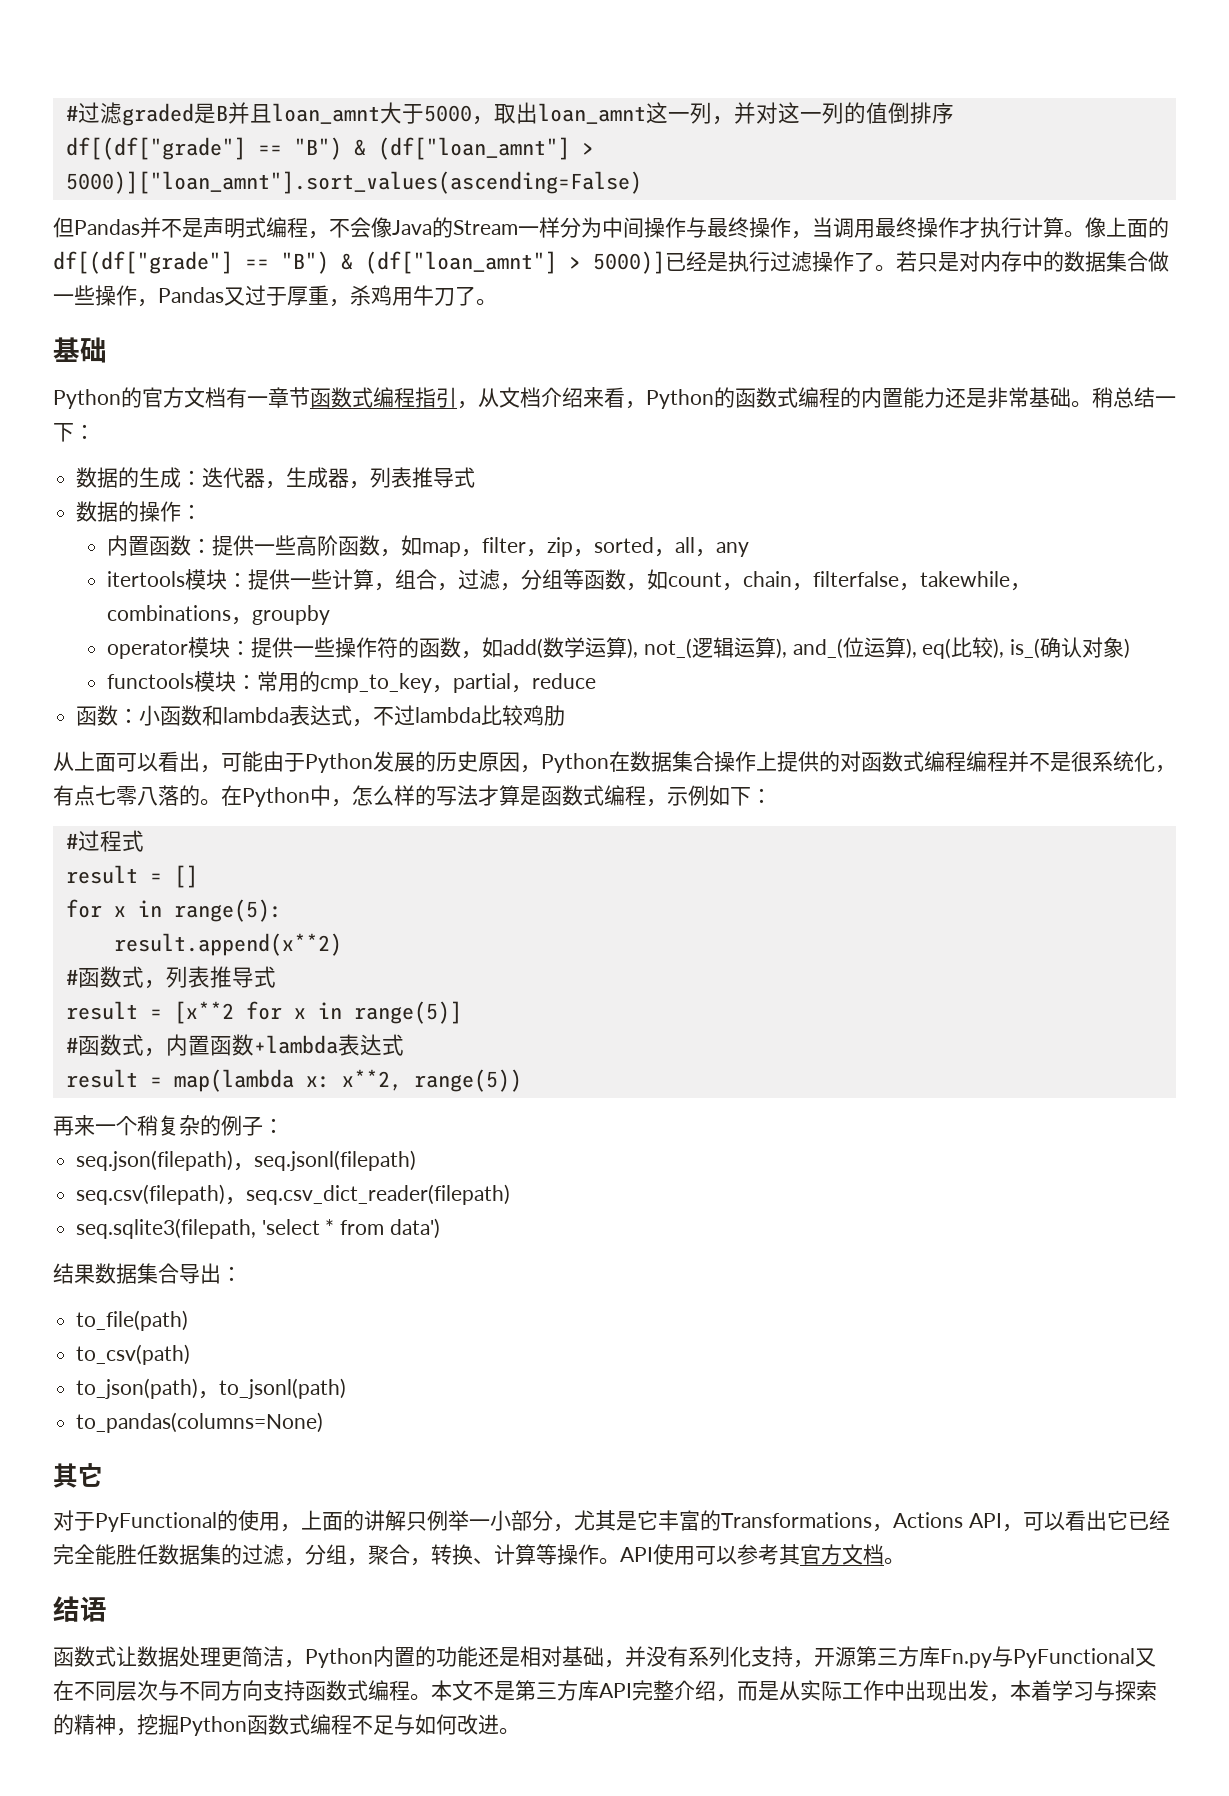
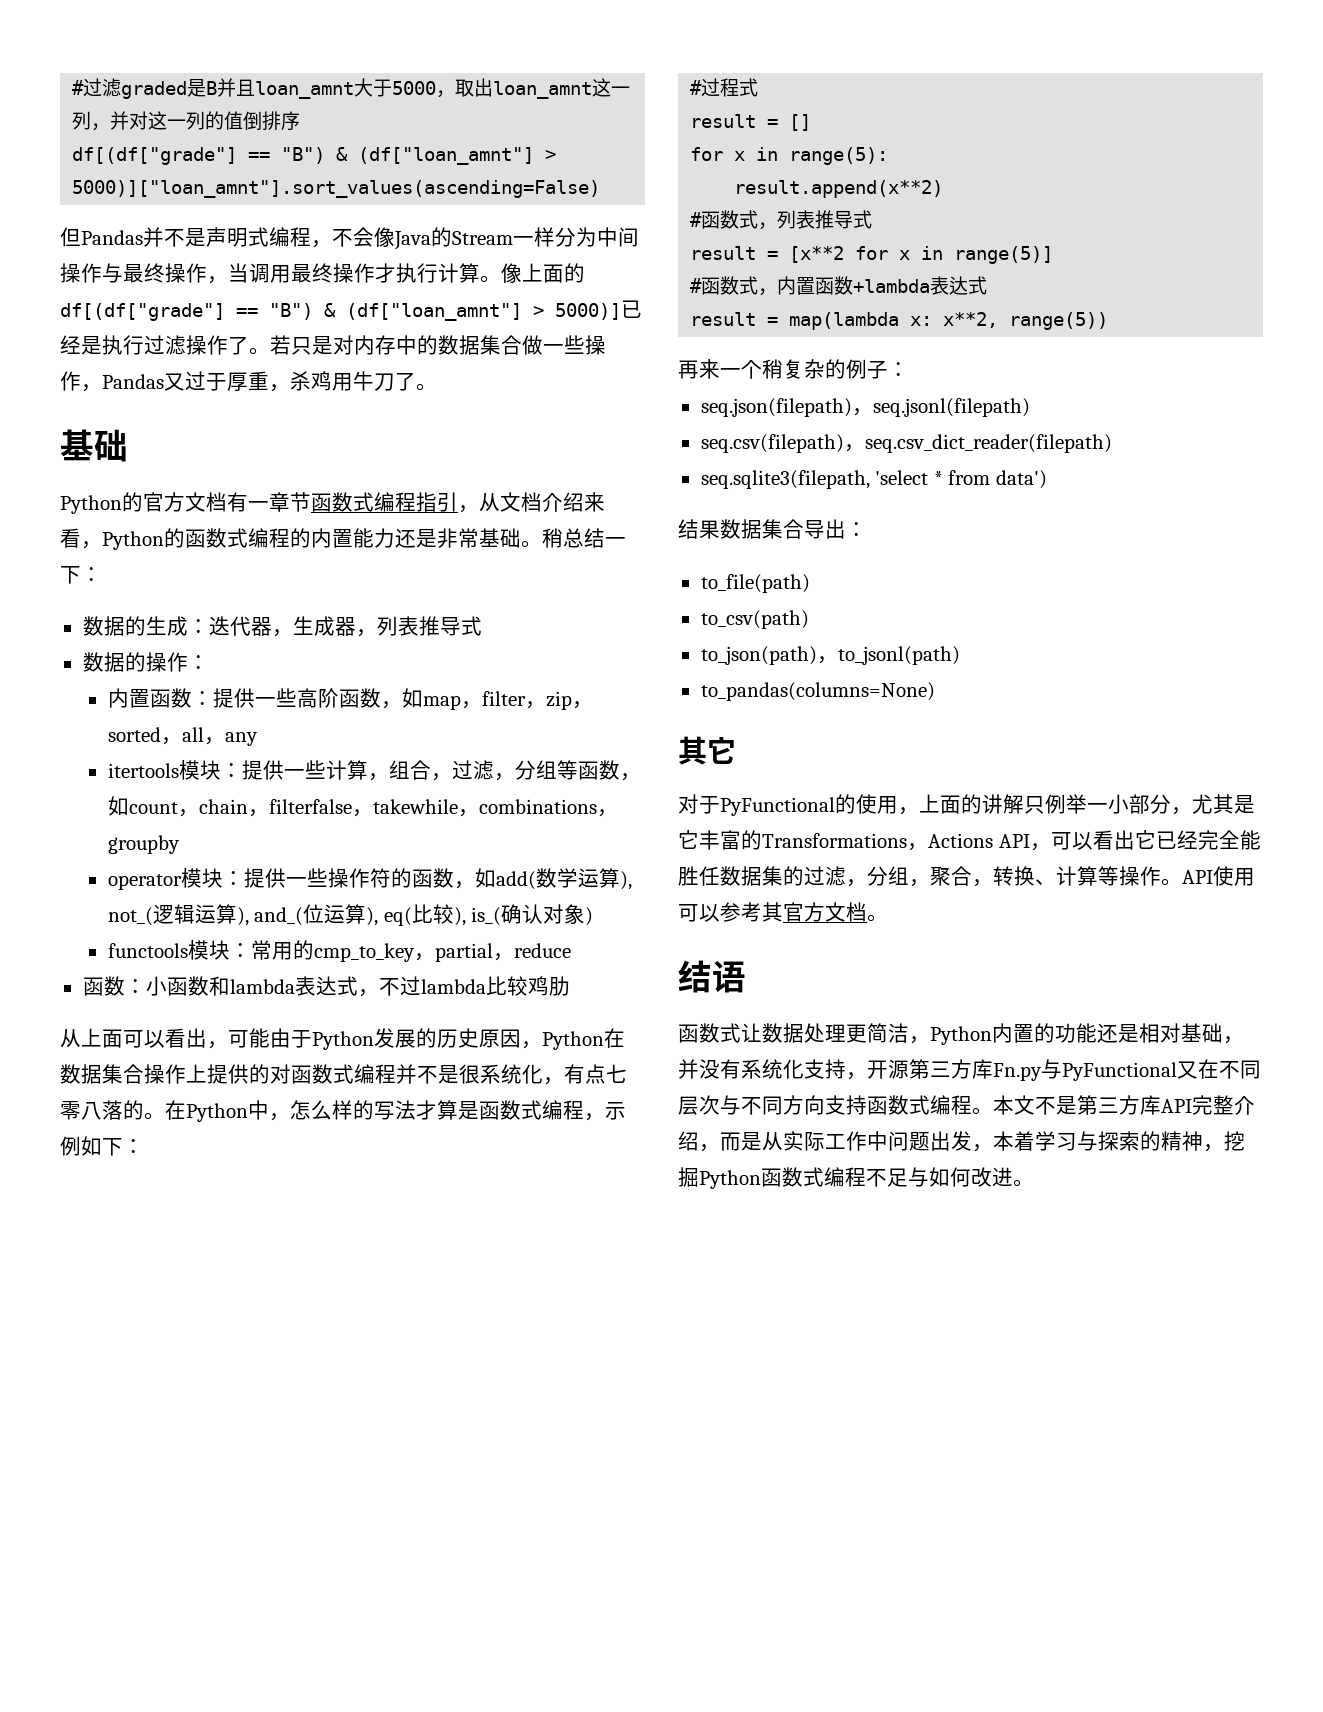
[966,751,1008,772] 编程 -> (396, 1074) none
[709,1646,730,1667] 列 -> [762,1059,783,1079] 统
[905,1680,947,1701] 出现 -> [888,1131,930,1151] 问题

